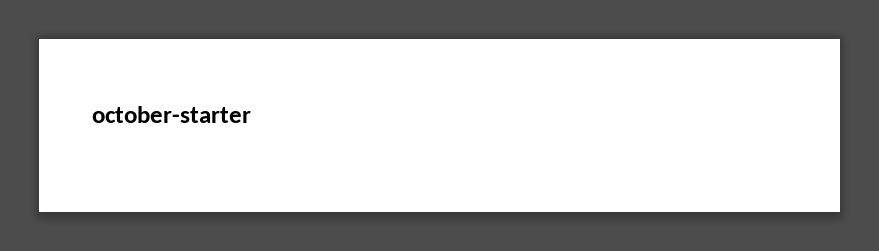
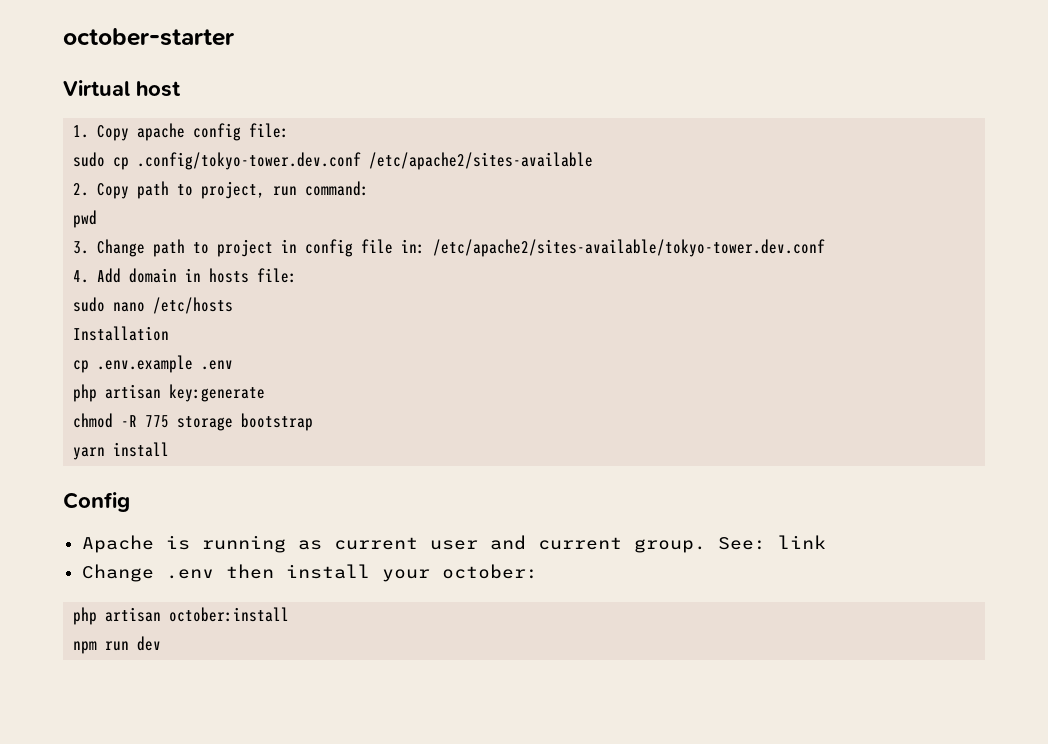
(251, 114) none -> [63,80,181,97] [73,123,290,141] [73,152,594,170] [73,181,370,199] [73,210,98,228] [73,239,826,257] [73,268,298,283] [73,297,234,314] [73,326,170,341] [73,355,234,373] [73,384,266,402] [73,413,314,431] [73,442,170,460] [63,492,130,512] [81,535,826,553] [81,564,538,582] [73,607,290,625] [73,636,162,654] // Virtual host // 1. Copy apache config file: // sudo cp .config/tokyo-tower.dev.conf /etc/apache2/sites-available // 2. Copy path to project, run command: // pwd // 3. Change path to project in config file in: /etc/apache2/sites-available/tokyo-tower.dev.conf // 4. Add domain in hosts file: // sudo nano /etc/hosts // Installation // cp .env.example .env // php artisan key:generate // chmod -R 775 storage bootstrap // yarn install // Config // Apache is running as current user and current group. See: link // Change .env then install your october: // php artisan october:install // npm run dev

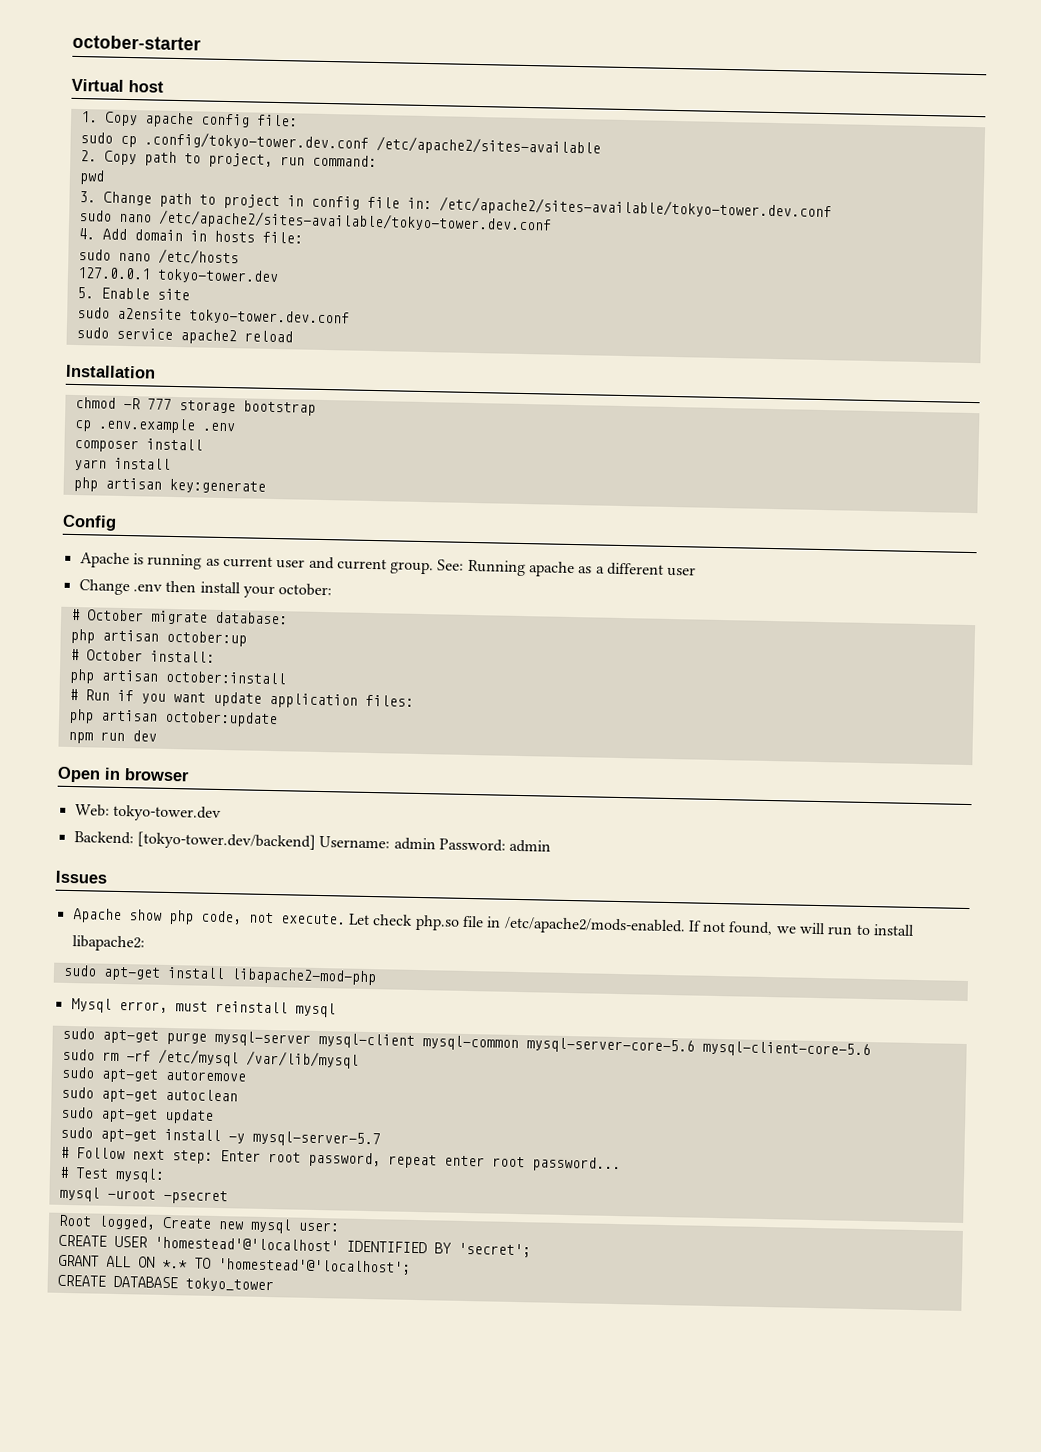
(826, 248) none -> [78,209,552,234] // sudo nano /etc/apache2/sites-available/tokyo-tower.dev.conf
[73,326,170,341] Installation -> [76,267,279,285] [76,287,190,301] [76,307,350,326] [75,326,293,345] [65,364,156,379] [74,396,316,416] 127.0.0.1 tokyo-tower.dev // 5. Enable site // sudo a2ensite tokyo-tower.dev.conf // sudo service apache2 reload // Installation // chmod -R 777 storage bootstrap
(234, 365) none -> [73,438,203,453] [73,457,171,471] // composer install // yarn install
[73,413,314,431] [73,442,170,460] // chmod -R 775 storage bootstrap // yarn install -> (266, 486) none
[777,535,826,549] link -> [467,559,697,578] Running apache as a different user
[73,607,290,625] [73,636,162,654] php artisan october:install // npm run dev -> [70,608,288,625] [69,628,247,647] [69,648,215,663] [68,668,287,685] [68,688,414,709] [67,708,278,728] [67,730,157,744] [57,766,190,783] [74,804,221,822] [73,831,552,853] [55,870,107,884] [71,908,916,936] [71,935,145,952] [62,964,377,986] [70,998,336,1018] [61,1027,871,1059] [61,1048,359,1069] [60,1066,247,1083] [60,1086,238,1103] [60,1106,214,1124] [59,1126,381,1148] [59,1146,621,1173] [58,1166,165,1183] [58,1186,228,1205] [57,1214,339,1234] [57,1234,531,1258] [57,1254,411,1275] [56,1274,274,1293] # October migrate database: // php artisan october:up // # October install: // php artisan october:install // # Run if you want update application files: // php artisan october:update // npm run dev // Open in browser // Web: tokyo-tower.dev // Backend: [tokyo-tower.dev/backend] Username: admin Password: admin // Issues // Apache show php code, not execute. Let check php.so file in /etc/apache2/mods-enabled. If not found, we will run to install libapache2: // sudo apt-get install libapache2-mod-php // Mysql error, must reinstall mysql // sudo apt-get purge mysql-server mysql-client mysql-common mysql-server-core-5.6 mysql-client-core-5.6 // sudo rm -rf /etc/mysql /var/lib/mysql // sudo apt-get autoremove // sudo apt-get autoclean // sudo apt-get update // sudo apt-get install -y mysql-server-5.7 // # Follow next step: Enter root password, repeat enter root password... // # Test mysql: // mysql -uroot -psecret // Root logged, Create new mysql user: // CREATE USER 'homestead'@'localhost' IDENTIFIED BY 'secret'; // GRANT ALL ON *.* TO 'homestead'@'localhost'; // CREATE DATABASE tokyo_tower

